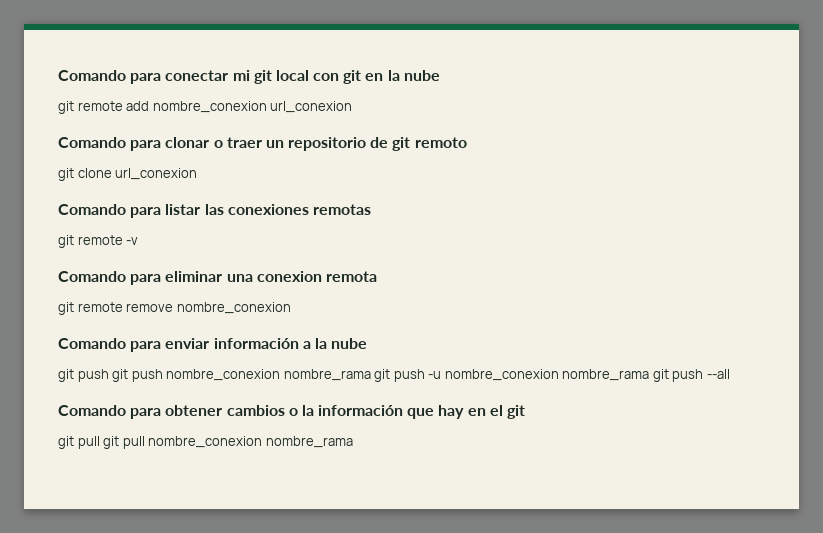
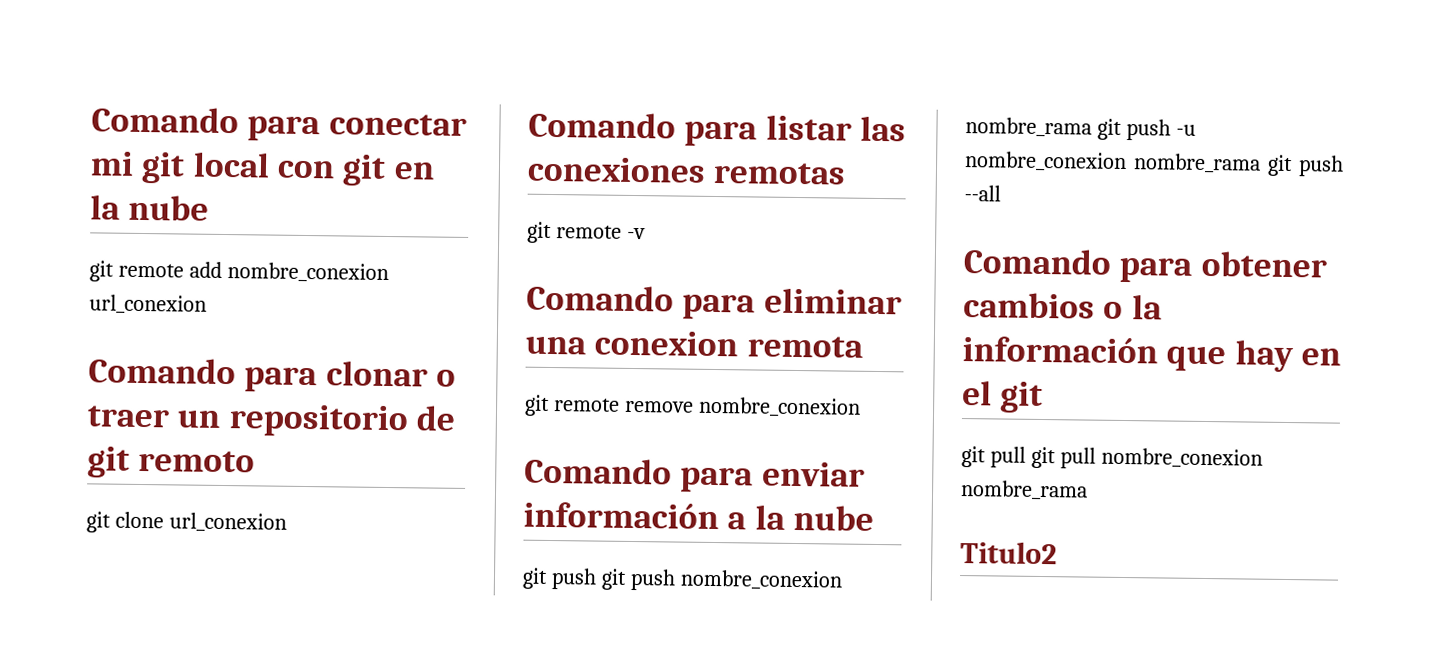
(353, 442) none -> [960,541,1057,565] // Titulo2

